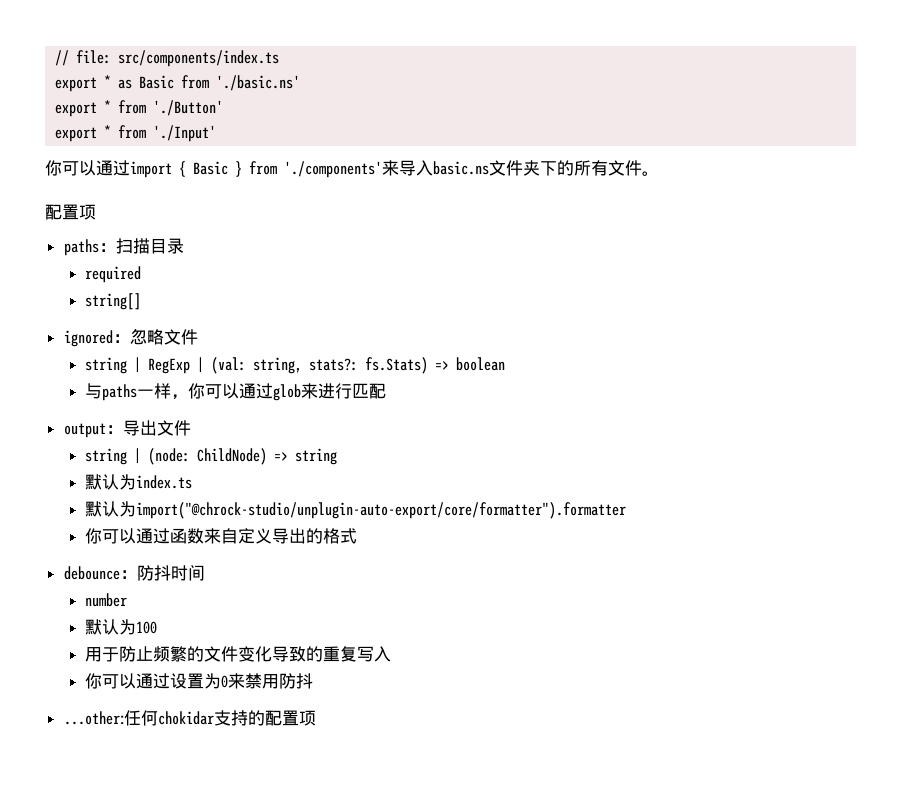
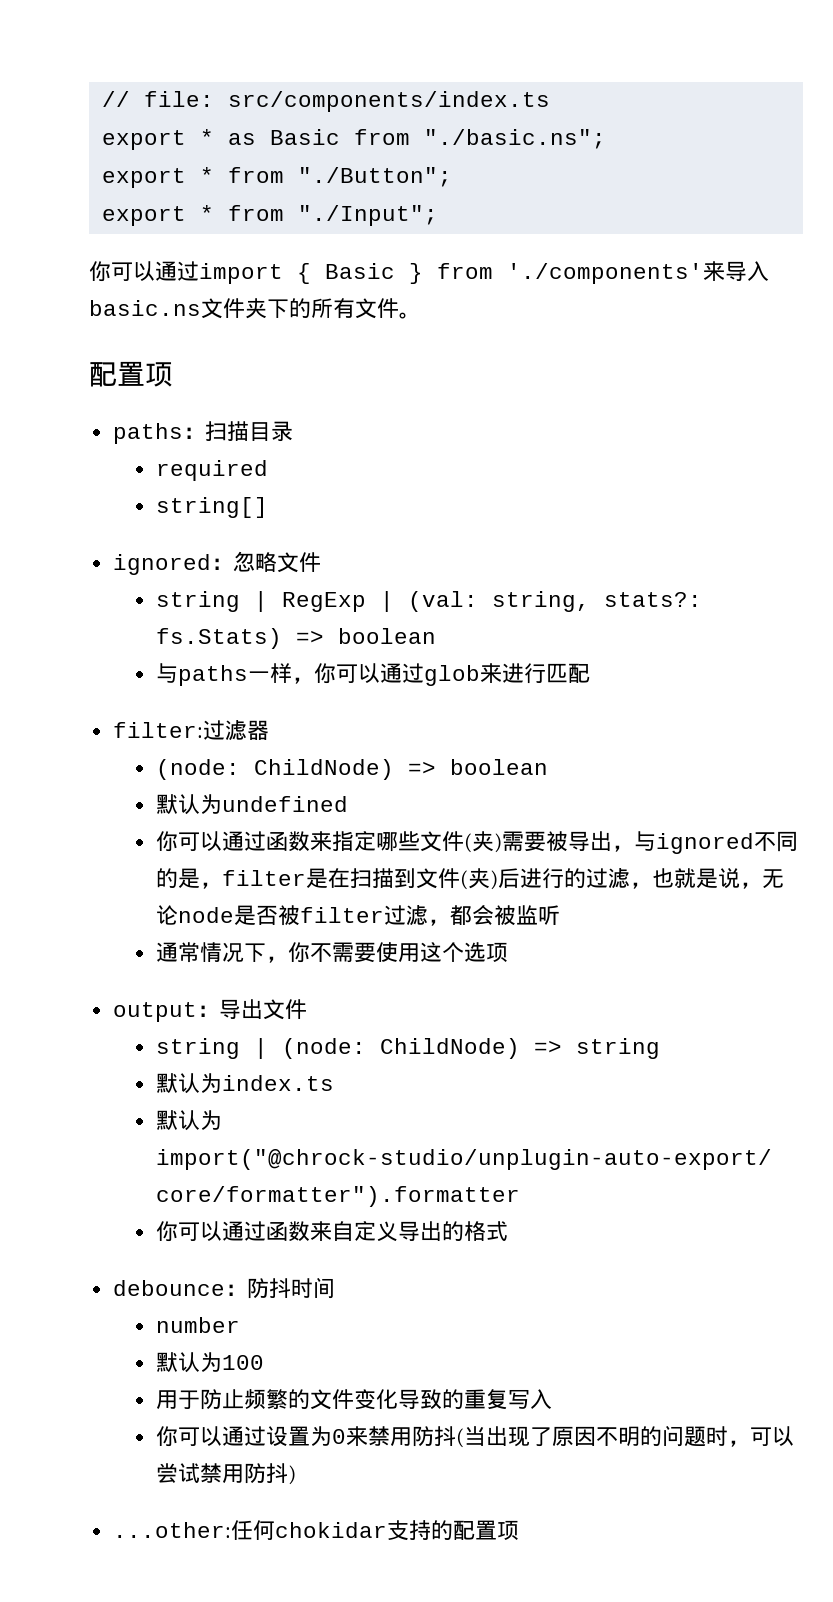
[216,75,301,91] [55,100,224,117] [55,125,217,142] './basic.ns' // export * from './Button' // export * from './Input' -> [424,129,607,149] [102,167,453,188] [102,205,439,226] "./basic.ns"; // export * from "./Button"; // export * from "./Input";
(387, 391) none -> [113,720,270,741] [156,759,549,780] [156,794,349,815] [156,831,799,854] [156,868,785,890] [156,905,561,926] [156,942,509,963] // filter:过滤器 // (node: ChildNode) => boolean // 默认为undefined // 你可以通过函数来指定哪些文件(夹)需要被导出，与ignored不同的是，filter是在扫描到文件(夹)后进行的过滤，也就是说，无论node是否被filter过滤，都会被监听 // 通常情况下，你不需要使用这个选项
(314, 681) none -> [456,1425,795,1448] [156,1463,297,1485] (当出现了原因不明的问题时，可以尝试禁用防抖)

